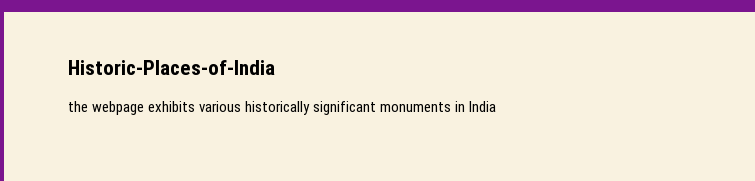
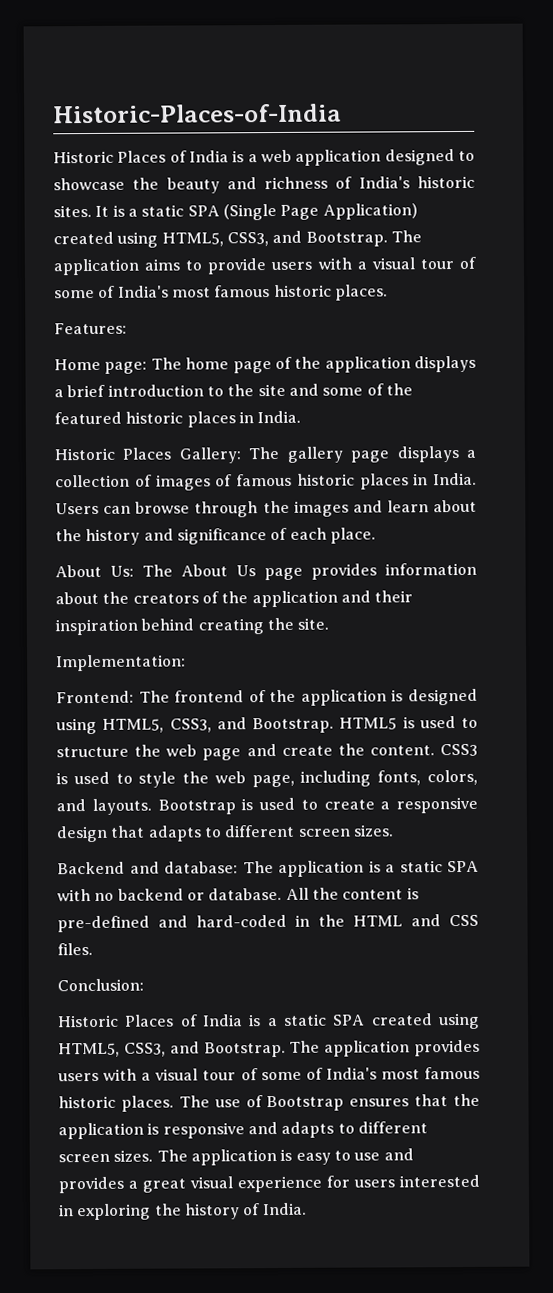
[68,101,497,115] the webpage exhibits various historically significant monuments in India -> [53,149,475,166] [53,175,475,194] [53,203,418,221] [53,230,422,248] [53,256,476,276] [54,284,388,301] [54,322,127,335] [54,355,476,374] [54,383,413,398] [54,410,302,428] [54,446,476,464] [55,472,477,491] [55,499,477,518] [55,527,376,546] [55,562,477,581] [55,590,414,608] [55,617,330,636] [56,654,186,672] [56,688,478,706] [56,716,478,735] [56,743,478,761] [56,769,478,788] [56,796,478,816] [56,824,394,843] [57,860,479,877] [57,887,419,902] [57,914,479,933] [57,942,93,956] [57,978,144,992] [57,1012,480,1030] [58,1039,480,1058] [58,1066,480,1082] [58,1093,480,1112] [58,1121,428,1140] [58,1148,414,1166] [58,1174,480,1194] [59,1202,307,1221] Historic Places of India is a web application designed to showcase the beauty and richness of India's historic sites. It is a static SPA (Single Page Application) created using HTML5, CSS3, and Bootstrap. The application aims to provide users with a visual tour of some of India's most famous historic places. // Features: // Home page: The home page of the application displays a brief introduction to the site and some of the featured historic places in India. // Historic Places Gallery: The gallery page displays a collection of images of famous historic places in India. Users can browse through the images and learn about the history and significance of each place. // About Us: The About Us page provides information about the creators of the application and their inspiration behind creating the site. // Implementation: // Frontend: The frontend of the application is designed using HTML5, CSS3, and Bootstrap. HTML5 is used to structure the web page and create the content. CSS3 is used to style the web page, including fonts, colors, and layouts. Bootstrap is used to create a responsive design that adapts to different screen sizes. // Backend and database: The application is a static SPA with no backend or database. All the content is pre-defined and hard-coded in the HTML and CSS files. // Conclusion: // Historic Places of India is a static SPA created using HTML5, CSS3, and Bootstrap. The application provides users with a visual tour of some of India's most famous historic places. The use of Bootstrap ensures that the application is responsive and adapts to different screen sizes. The application is easy to use and provides a great visual experience for users interested in exploring the history of India.

